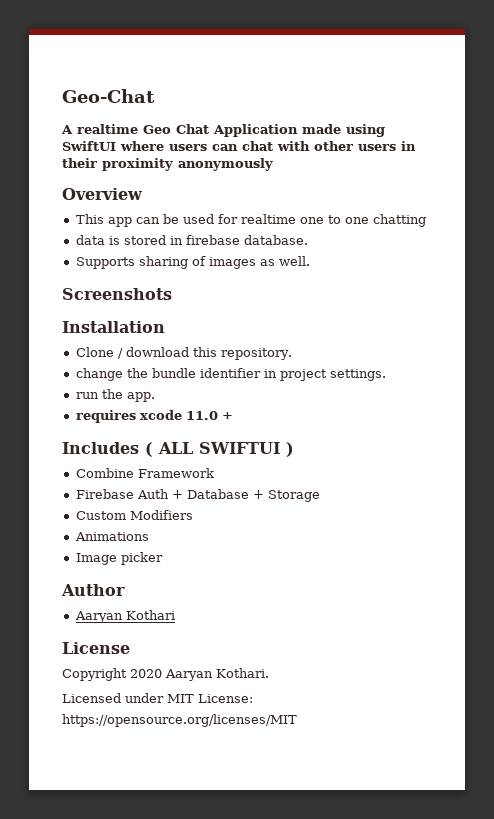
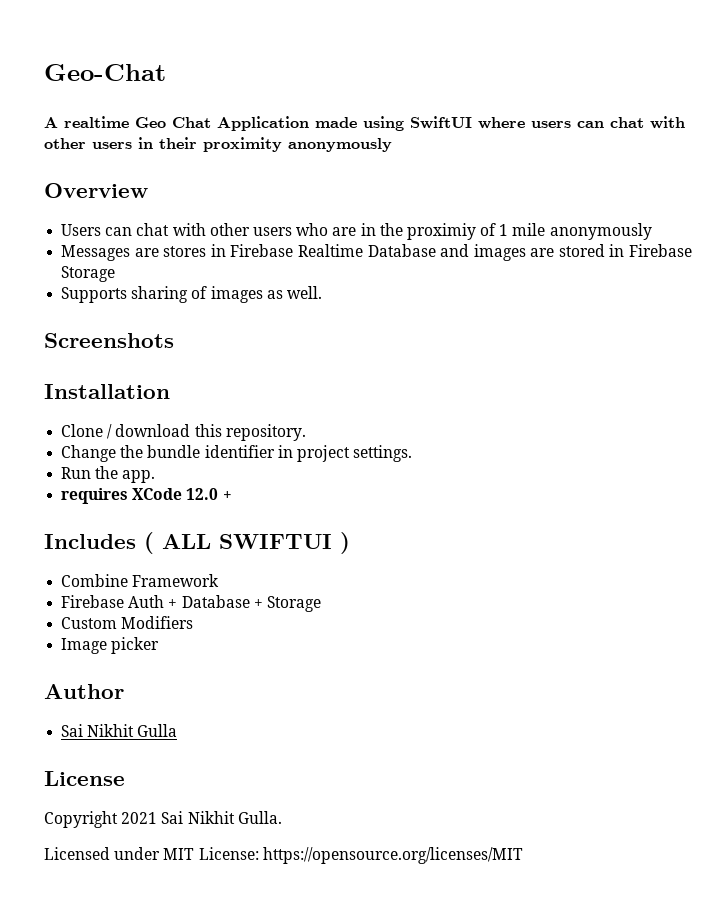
[75,214,426,227] [75,235,308,245] This app can be used for realtime one to one chatting // data is stored in firebase database. -> [61,223,652,240] [61,244,692,261] [61,266,116,282] Users can chat with other users who are in the proximiy of 1 mile anonymously // Messages are stores in Firebase Realtime Database and images are stored in Firebase Storage
[75,368,123,381] change -> [61,445,117,462] Change
[75,392,99,399] run -> [61,467,92,479] Run
[139,410,218,420] xcode 11.0 -> [132,488,219,500] XCode 12.0
[74,532,149,541] // Animations -> (194, 622) none
[74,610,175,623] Aaryan Kothari -> [61,724,178,737] Sai Nikhit Gulla
[130,668,269,681] 2020 Aaryan Kothari. -> [121,811,282,824] 2021 Sai Nikhit Gulla.

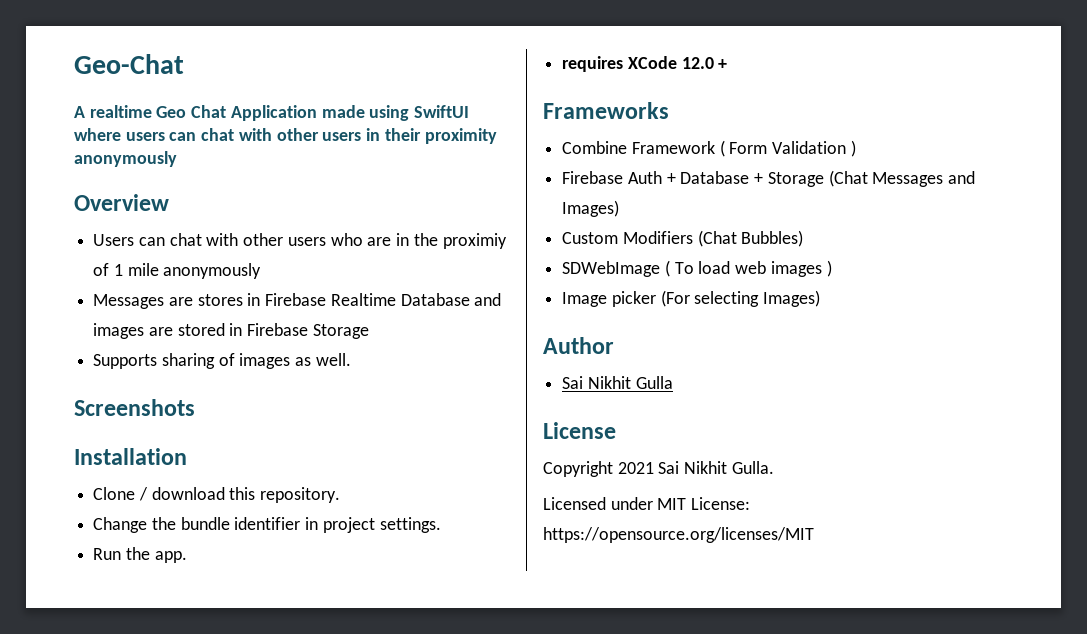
[44,532,350,554] [61,574,220,587] Includes ( ALL SWIFTUI ) // Combine Framework -> [543,102,669,119] [562,140,856,157] Frameworks // Combine Framework ( Form Validation )
[61,616,194,629] // Custom Modifiers -> [828,170,976,187] [562,200,620,217] [562,230,804,247] [562,260,832,277] (Chat Messages and Images) // Custom Modifiers (Chat Bubbles) // SDWebImage ( To load web images )
(160, 645) none -> [660,290,821,307] (For selecting Images)

